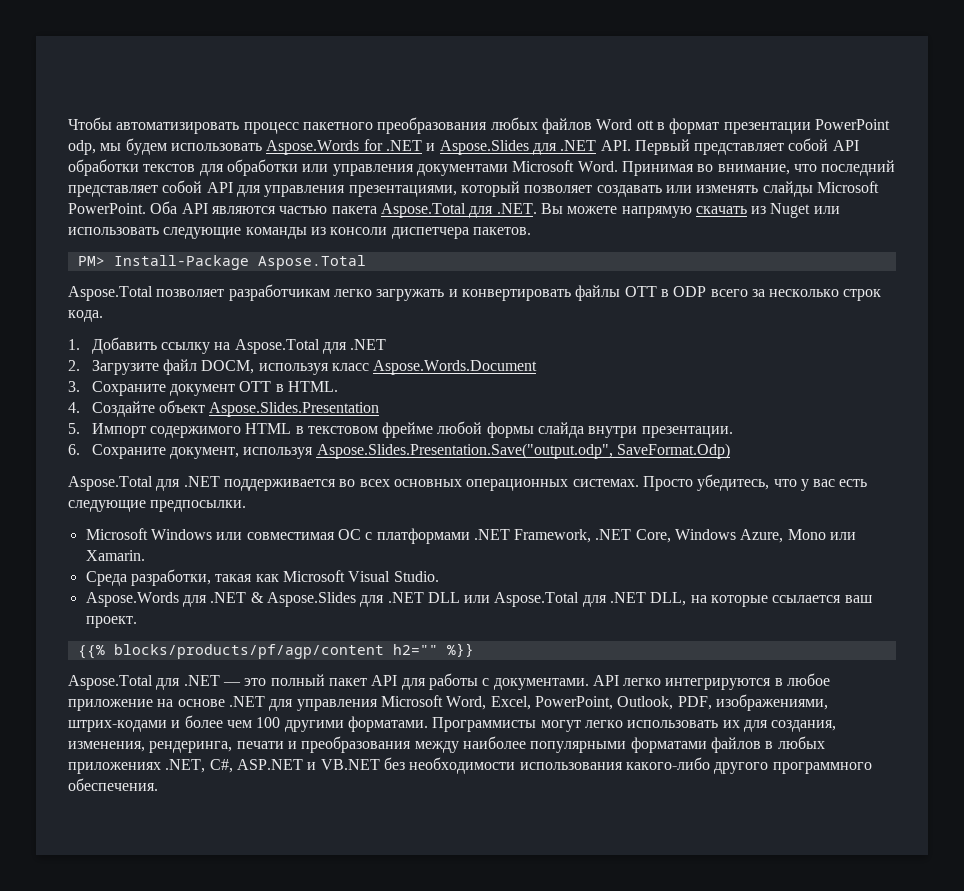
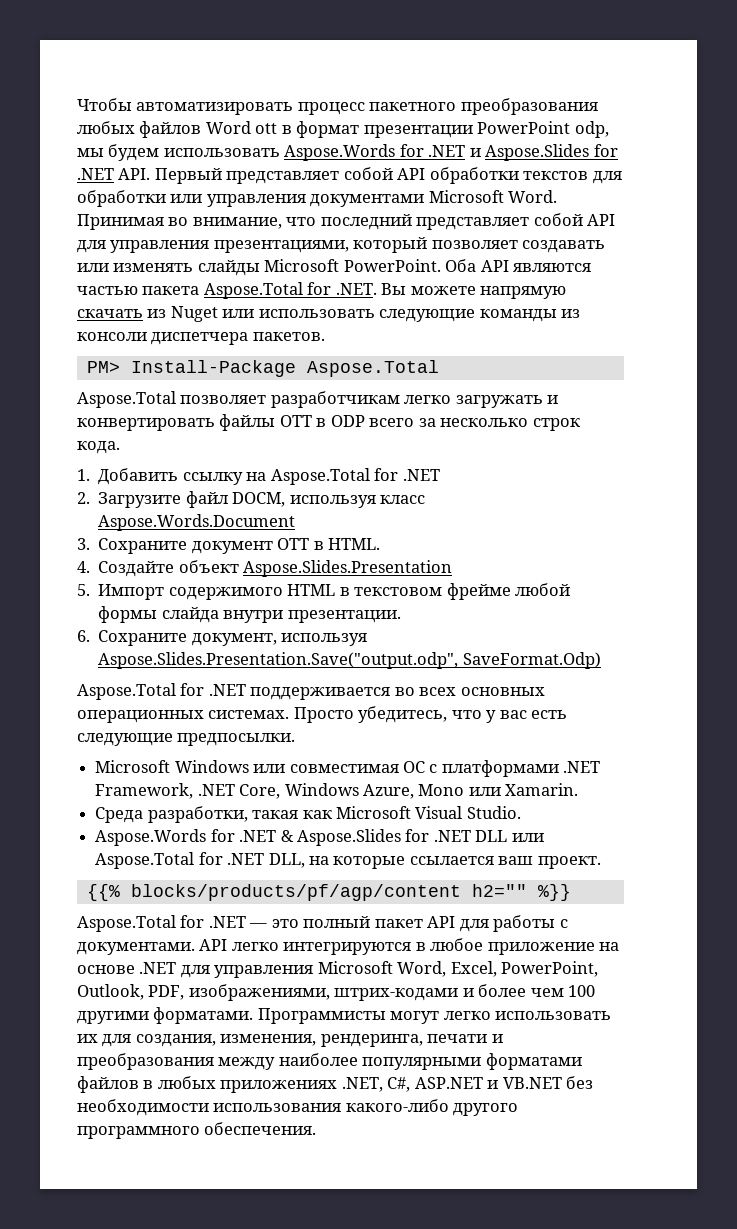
[532,143,557,155] для -> [593,144,618,157] for
[469,206,494,218] для -> [307,282,332,295] for
[322,342,347,354] для -> [374,468,399,481] for
[156,479,181,491] для -> [180,683,205,696] for
[182,595,207,607] для -> [210,829,235,842] for
[360,595,385,607] для -> [405,829,430,842] for
[582,595,607,607] для -> [198,852,223,865] for
[156,678,181,690] для -> [180,915,205,928] for

